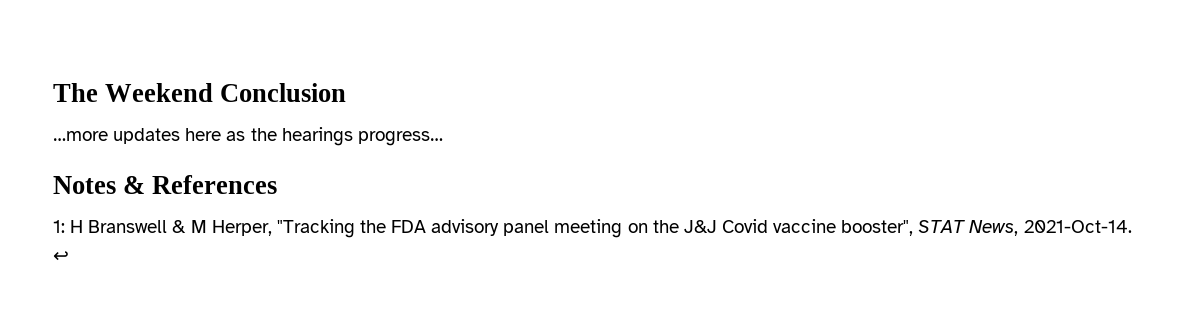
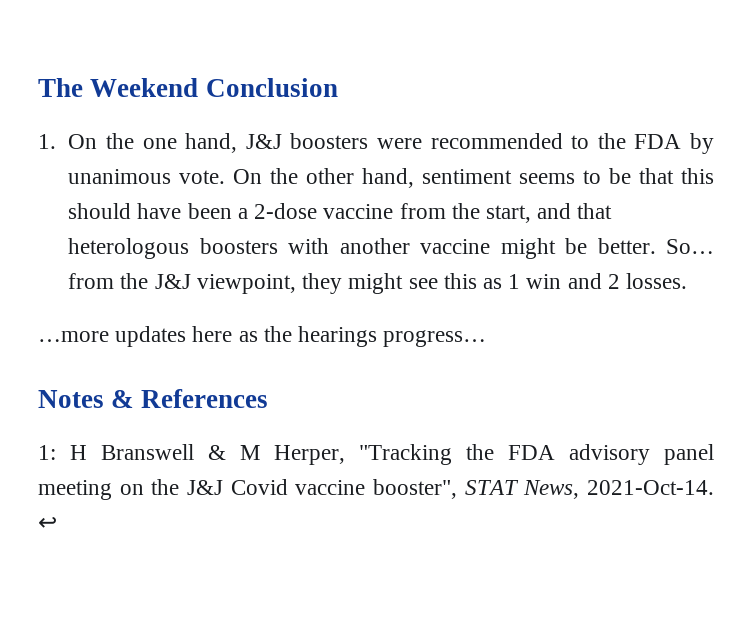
(347, 92) none -> [38,133,715,154] [68,168,715,188] [68,203,613,223] [68,238,715,259] [68,273,688,294] // 1. On the one hand, J&J boosters were recommended to the FDA by unanimous vote. On the other hand, sentiment seems to be that this should have been a 2-dose vaccine from the start, and that heterologous boosters with another vaccine might be better. So… from the J&J viewpoint, they might see this as 1 win and 2 losses.

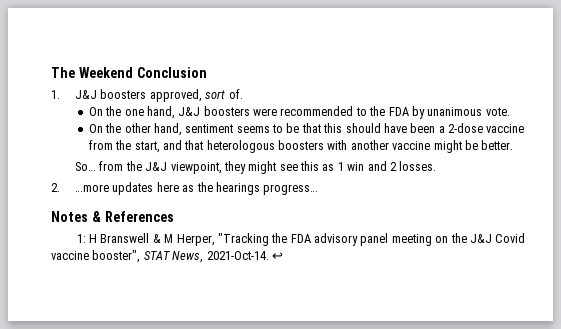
(56, 141) none -> [75,89,243,102] J&J boosters approved, sort of. //
(226, 177) none -> (510, 111) //
(656, 246) none -> (514, 145) //
(688, 281) none -> [51,183,60,192] 2.

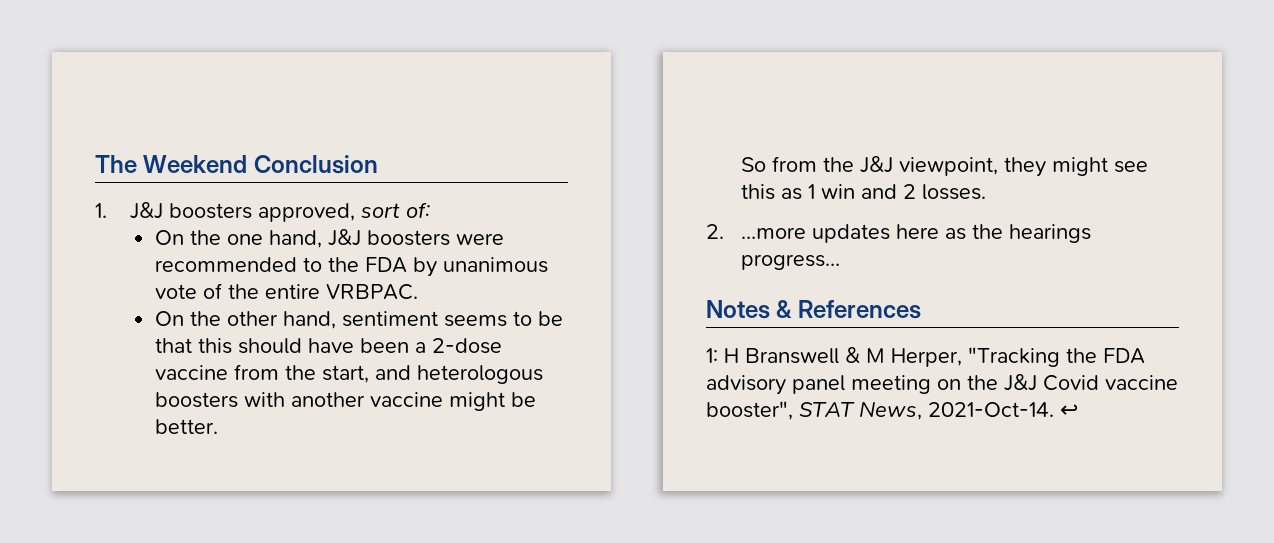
[228,89,243,99] of. -> [406,202,431,218] of:
[485,107,510,116] vote. -> [154,283,418,300] vote of the entire VRBPAC.
[184,140,204,150] that -> (411, 372) none
[75,162,97,171] So… -> [741,157,767,172] So

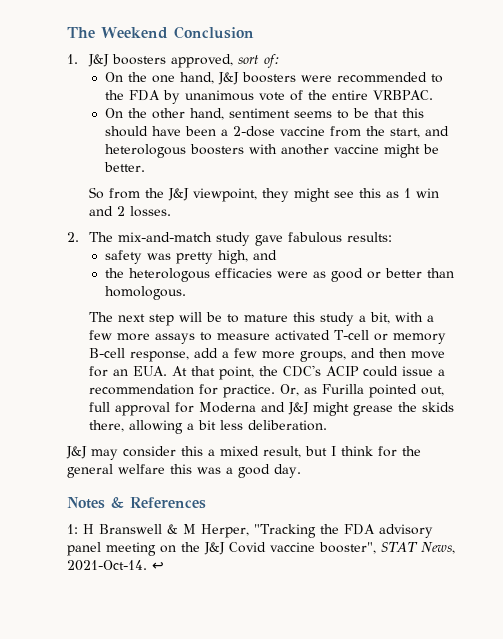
[741,224,1092,243] [741,254,841,270] …more updates here as the hearings progress… -> [89,232,393,246] [104,250,277,264] [104,268,454,282] [104,286,186,300] [89,312,435,326] [89,330,447,344] [89,348,446,362] [89,365,446,380] [89,384,445,398] [89,402,455,416] [89,420,328,434] [66,446,421,460] [67,464,301,478] The mix-and-match study gave fabulous results: // safety was pretty high, and // the heterologous efficacies were as good or better than homologous. // The next step will be to mature this study a bit, with a few more assays to measure activated T-cell or memory B-cell response, add a few more groups, and then move for an EUA. At that point, the CDC's ACIP could issue a recommendation for practice. Or, as Furilla pointed out, full approval for Moderna and J&J might grease the skids there, allowing a bit less deliberation. // J&J may consider this a mixed result, but I think for the general welfare this was a good day.

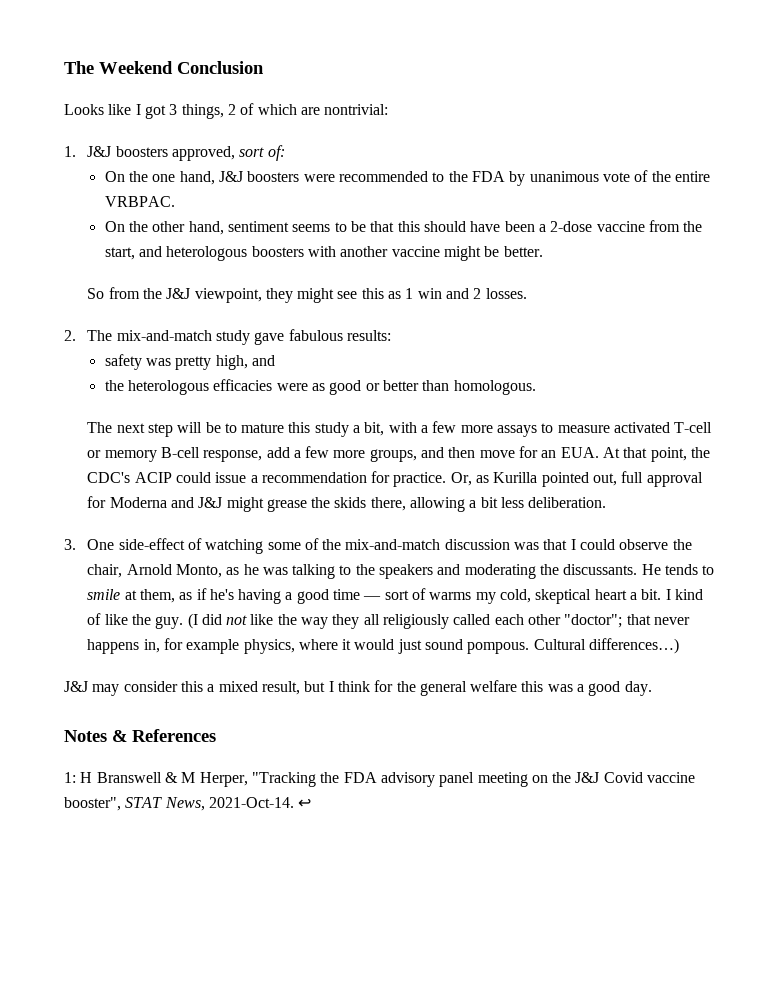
(254, 32) none -> [64,103,389,119] // Looks like I got 3 things, 2 of which are nontrivial:
[322,384,365,394] Furilla -> [493,472,538,483] Kurilla
(328, 425) none -> [64,538,692,554] [87,564,715,579] [87,588,703,604] [87,613,690,629] [87,638,680,654] // 3. One side-effect of watching some of the mix-and-match discussion was that I could observe the chair, Arnold Monto, as he was talking to the speakers and moderating the discussants. He tends to smile at them, as if he's having a good time — sort of warms my cold, skeptical heart a bit. I kind of like the guy. (I did not like the way they all religiously called each other "doctor"; that never happens in, for example physics, where it would just sound pompous. Cultural differences…)

